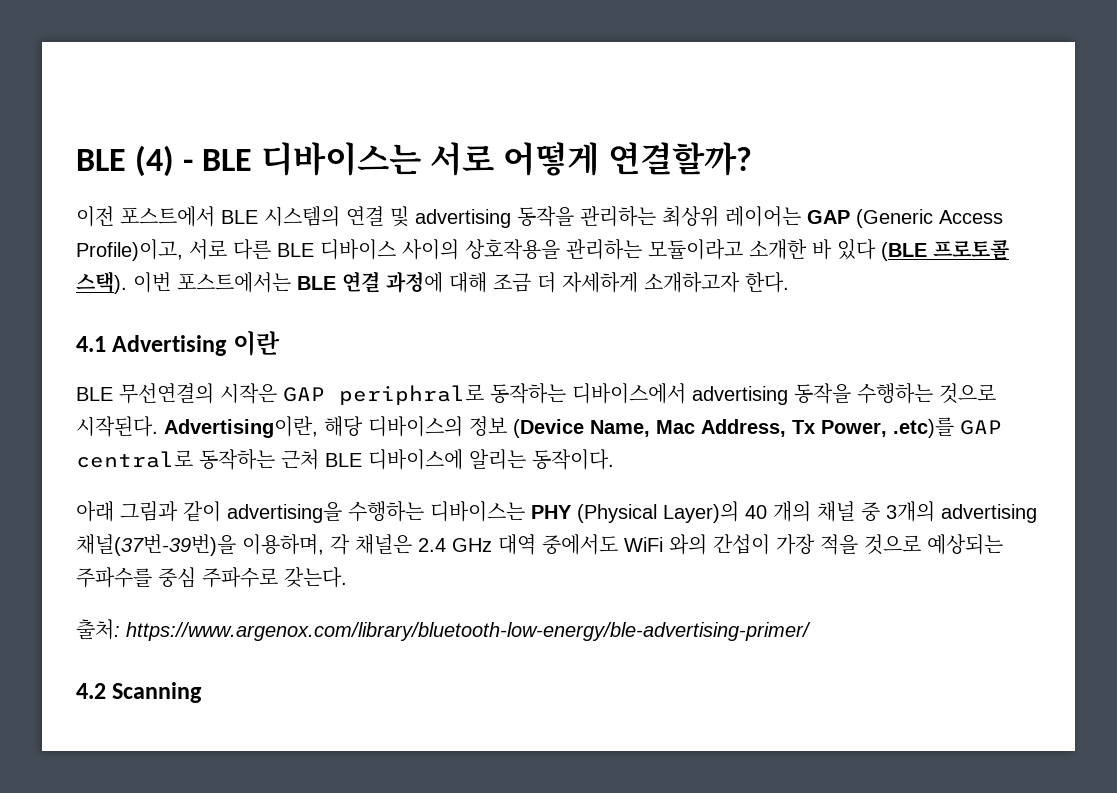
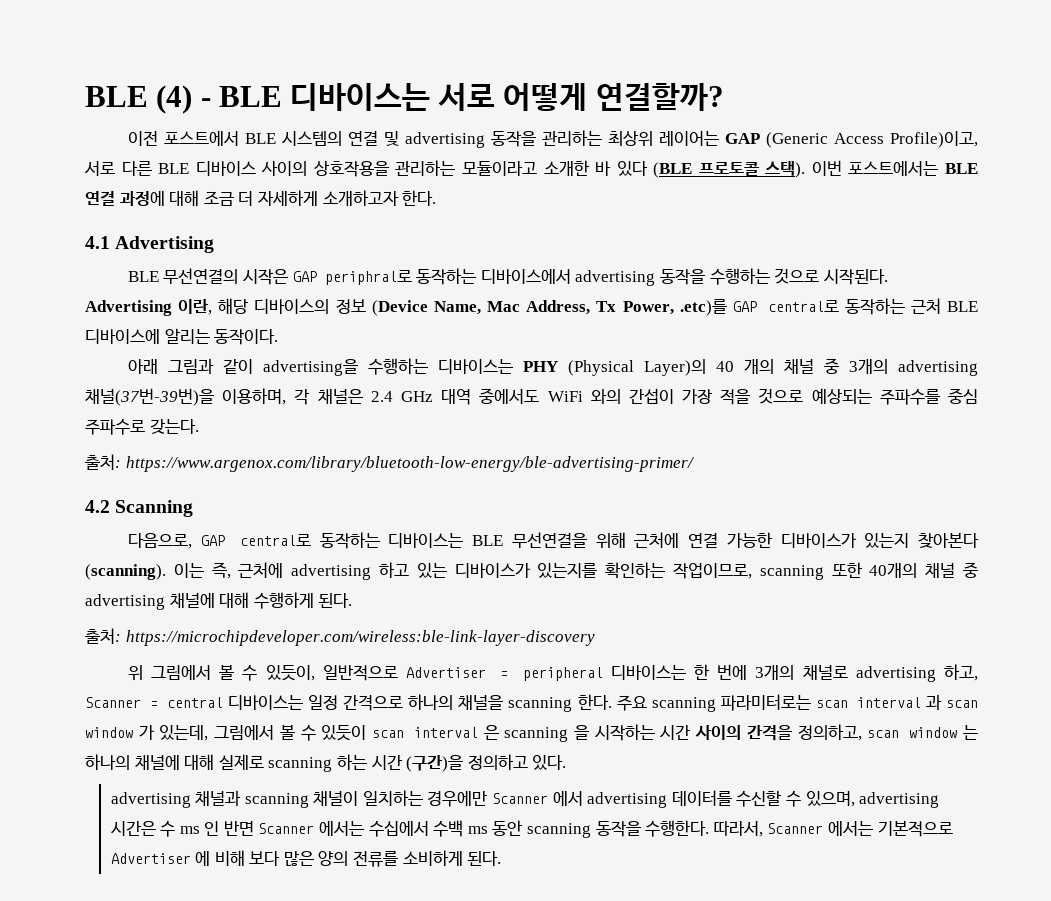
[232,331,280,356] 이란 -> (215, 244) none
[164,416,318,438] Advertising이란, -> [85,299,213,316] Advertising 이란,
(203, 692) none -> [127,532,979,549] [85,562,978,580] [85,592,353,610] [85,628,595,646] [127,664,978,682] [85,694,978,712] [85,724,979,742] [85,754,567,772] [110,790,940,808] [110,820,953,838] [110,850,502,867] // 다음으로, GAP central로 동작하는 디바이스는 BLE 무선연결을 위해 근처에 연결 가능한 디바이스가 있는지 찾아본다 (scanning). 이는 즉, 근처에 advertising 하고 있는 디바이스가 있는지를 확인하는 작업이므로, scanning 또한 40개의 채널 중 advertising 채널에 대해 수행하게 된다. // 출처: https://microchipdeveloper.com/wireless:ble-link-layer-discovery // 위 그림에서 볼 수 있듯이, 일반적으로 Advertiser = peripheral 디바이스는 한 번에 3개의 채널로 advertising 하고, Scanner = central 디바이스는 일정 간격으로 하나의 채널을 scanning 한다. 주요 scanning 파라미터로는 scan interval 과 scan window 가 있는데, 그림에서 볼 수 있듯이 scan interval 은 scanning 을 시작하는 시간 사이의 간격을 정의하고, scan window 는 하나의 채널에 대해 실제로 scanning 하는 시간 (구간)을 정의하고 있다. // advertising 채널과 scanning 채널이 일치하는 경우에만 Scanner 에서 advertising 데이터를 수신할 수 있으며, advertising 시간은 수 ms 인 반면 Scanner 에서는 수십에서 수백 ms 동안 scanning 동작을 수행한다. 따라서, Scanner 에서는 기본적으로 Advertiser 에 비해 보다 많은 양의 전류를 소비하게 된다.

